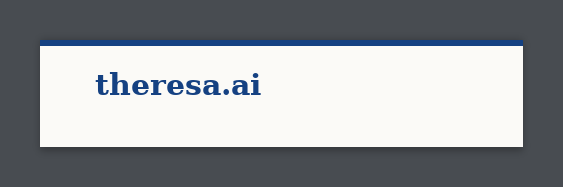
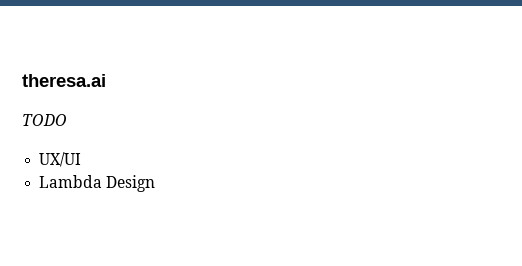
(261, 83) none -> [22,114,67,126] [39,152,82,167] [39,175,156,192] // TODO // UX/UI // Lambda Design

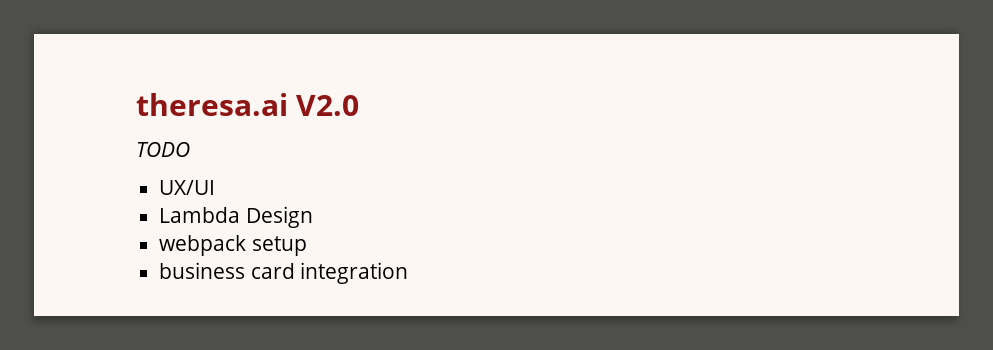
(106, 80) none -> [295,95,359,116] V2.0
(156, 183) none -> [159,235,307,256] [159,262,409,284] // webpack setup // business card integration

